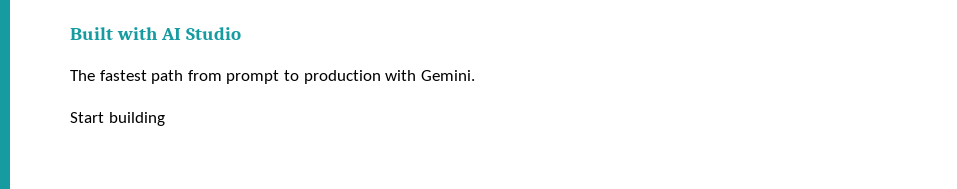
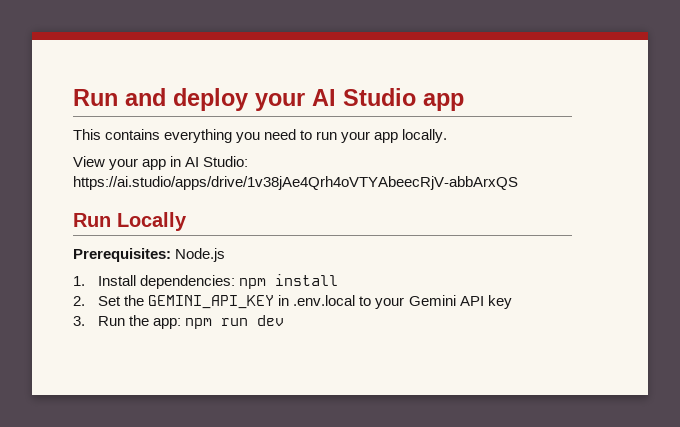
[70,27,242,40] [70,70,475,84] [70,112,165,126] Built with AI Studio // The fastest path from prompt to production with Gemini. // Start building -> [73,88,464,111] [73,129,448,143] [73,156,249,170] [73,176,518,190] [73,212,187,231] [73,248,226,262] [73,274,339,289] [73,295,512,309] [73,315,285,329] Run and deploy your AI Studio app // This contains everything you need to run your app locally. // View your app in AI Studio: https://ai.studio/apps/drive/1v38jAe4Qrh4oVTYAbeecRjV-abbArxQS // Run Locally // Prerequisites: Node.js // 1. Install dependencies: npm install // 2. Set the GEMINI_API_KEY in .env.local to your Gemini API key // 3. Run the app: npm run dev

